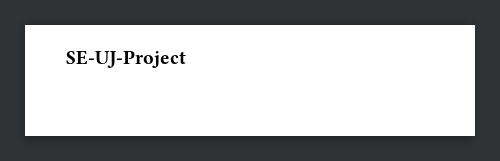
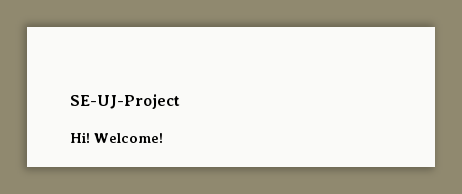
(186, 59) none -> [70,132,163,143] // Hi! Welcome!

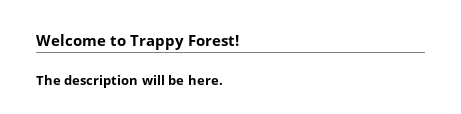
[70,94,180,109] [70,132,163,143] SE-UJ-Project // Hi! Welcome! -> [36,34,239,50] [36,75,223,88] Welcome to Trappy Forest! // The description will be here.

